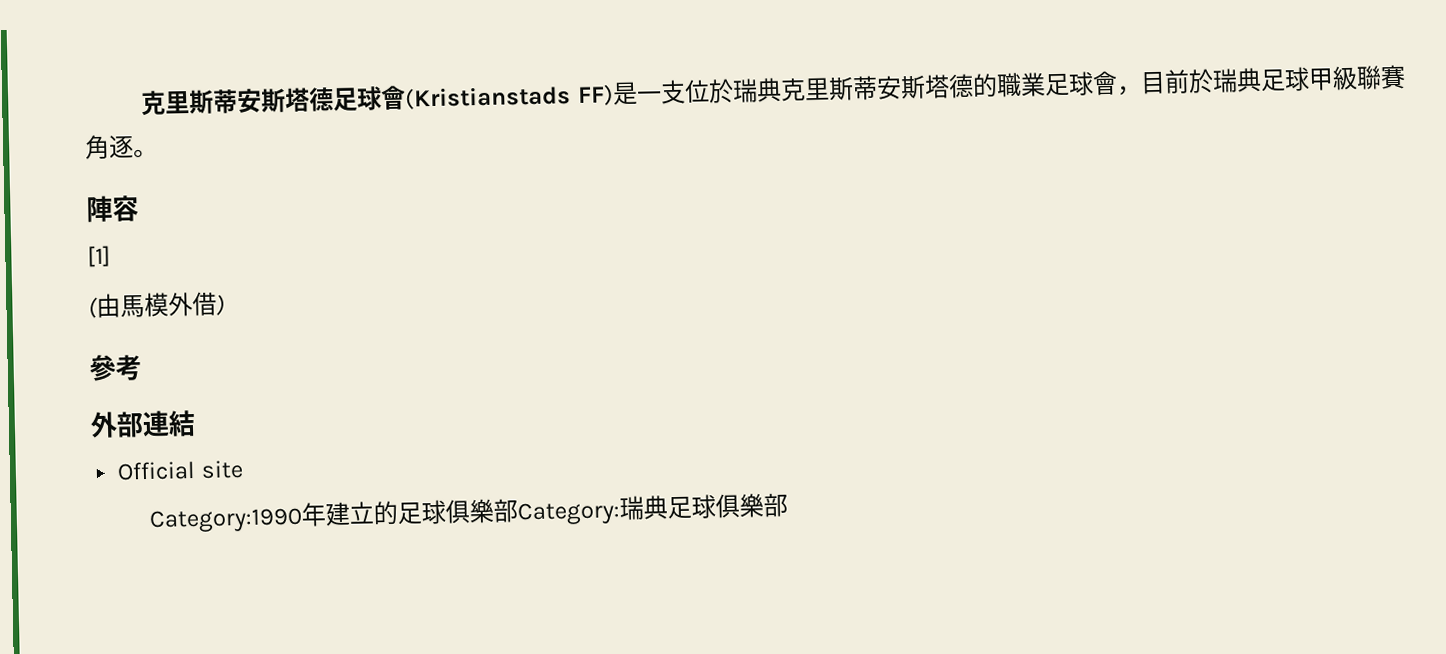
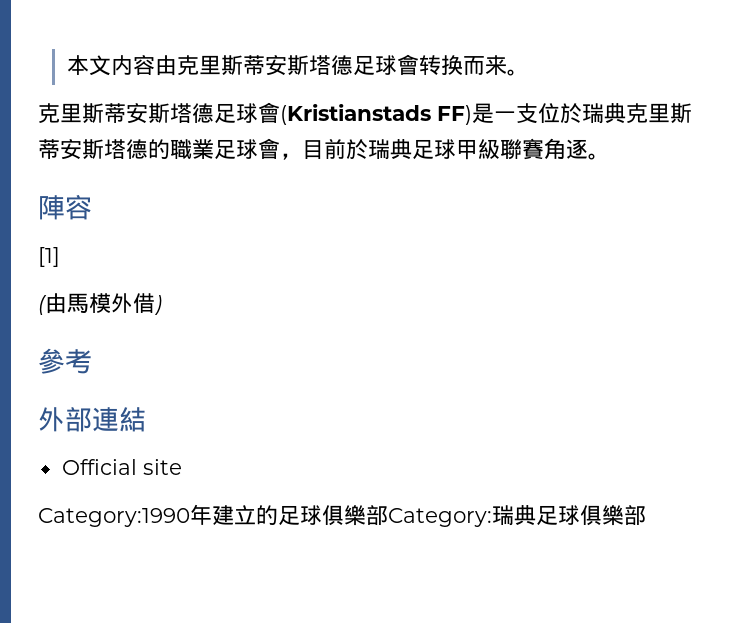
(139, 103) none -> [66,54,529,76] 本文内容由克里斯蒂安斯塔德足球會转换而来。 //

